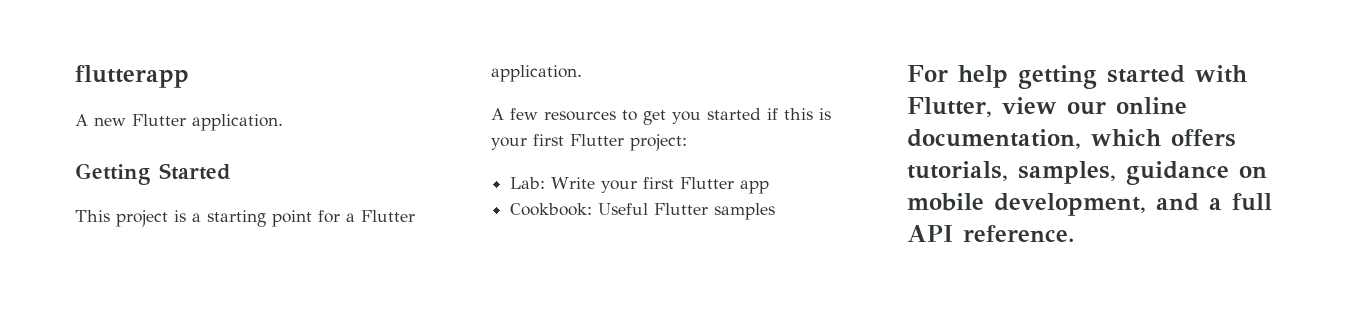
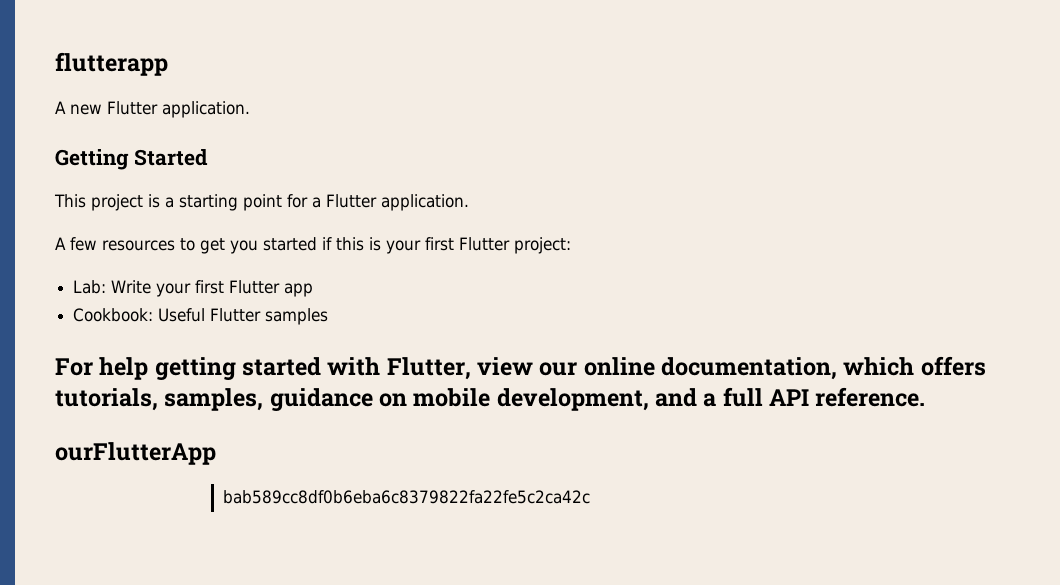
(1074, 233) none -> [55,442,216,465] [222,490,590,504] // ourFlutterApp // bab589cc8df0b6eba6c8379822fa22fe5c2ca42c

